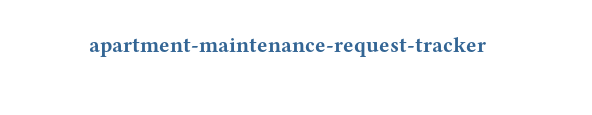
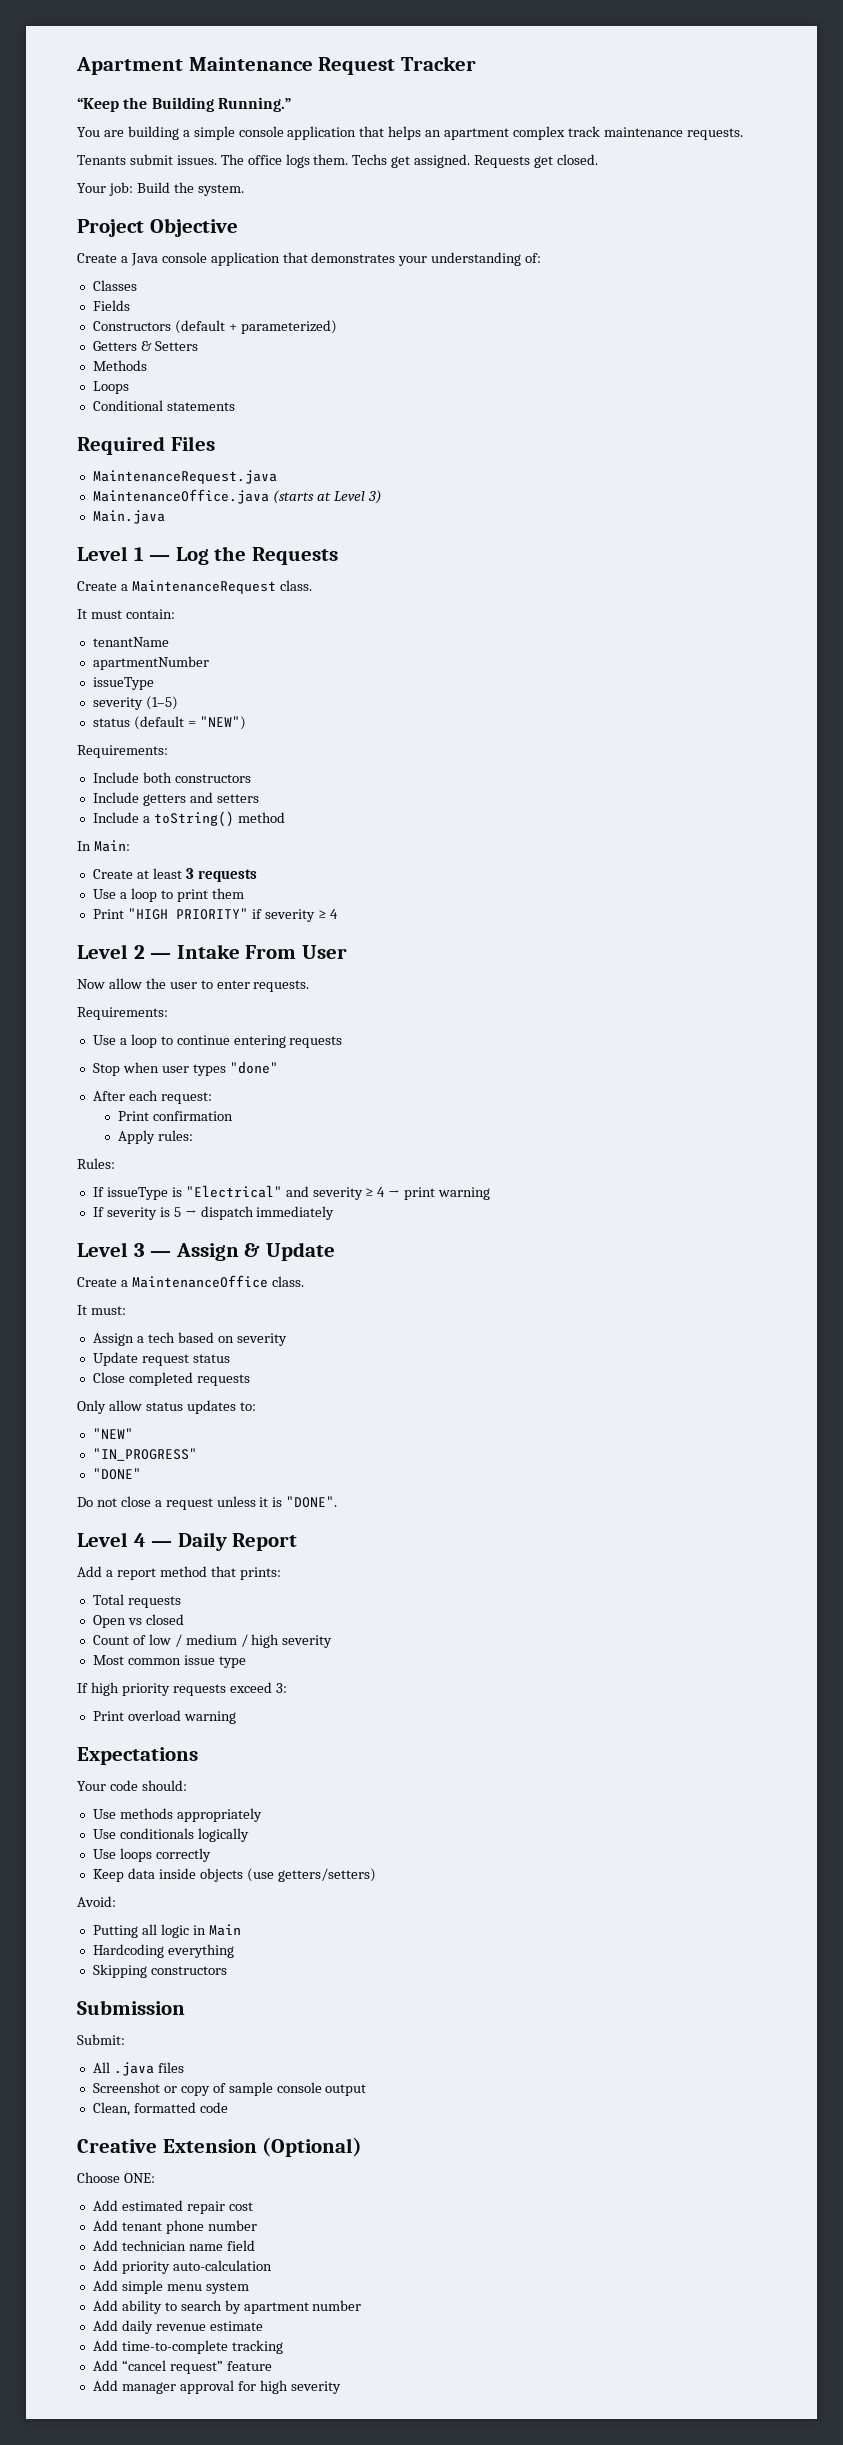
[89,37,486,57] apartment-maintenance-request-tracker -> [76,56,476,75] [77,97,291,112] [77,126,743,140] [77,154,598,168] [77,182,244,196] [77,218,238,237] [77,252,542,266] [92,280,137,291] [92,300,130,311] [92,320,337,334] [92,341,198,351] [92,360,147,371] [92,381,129,394] [92,400,235,411] [77,436,215,455] [92,470,277,484] [92,489,382,504] [92,510,165,524] [77,546,338,565] [77,580,312,594] [77,609,175,619] [92,637,169,647] [92,656,209,670] [92,677,154,690] [92,696,178,710] [92,716,246,730] [77,745,168,758] [92,772,251,783] [92,792,259,806] [92,811,285,827] [77,840,130,852] [92,868,257,882] [92,888,244,902] [92,908,338,922] [77,944,347,959] [77,978,310,992] [77,1007,168,1020] [92,1034,343,1048] [92,1061,278,1076] [92,1090,212,1104] [118,1111,233,1121] [118,1130,193,1144] [77,1158,115,1169] [92,1185,491,1200] [92,1206,335,1220] [77,1242,335,1261] [77,1275,304,1288] [77,1305,126,1315] [92,1332,287,1346] [92,1352,230,1366] [92,1372,250,1386] [77,1400,256,1414] [92,1428,133,1439] [92,1448,197,1461] [92,1468,141,1480] [77,1496,338,1510] [77,1532,298,1551] [77,1566,281,1580] [92,1594,181,1608] [92,1614,184,1628] [92,1634,333,1648] [92,1655,246,1668] [77,1682,287,1696] [92,1710,236,1724] [77,1747,198,1765] [77,1780,187,1791] [92,1808,262,1822] [92,1828,249,1842] [92,1848,211,1862] [92,1868,376,1882] [77,1896,116,1907] [92,1924,241,1938] [92,1944,234,1958] [92,1964,227,1978] [77,2000,185,2015] [77,2034,125,2045] [92,2062,184,2076] [92,2082,367,2096] [92,2102,228,2116] [77,2137,363,2157] [77,2172,155,2183] [92,2200,253,2214] [92,2220,257,2234] [92,2240,255,2251] [92,2260,272,2274] [92,2280,249,2294] [92,2300,362,2314] [92,2320,263,2334] [92,2340,283,2354] [92,2360,272,2374] [92,2380,341,2394] Apartment Maintenance Request Tracker // “Keep the Building Running.” // You are building a simple console application that helps an apartment complex track maintenance requests. // Tenants submit issues. The office logs them. Techs get assigned. Requests get closed. // Your job: Build the system. // Project Objective // Create a Java console application that demonstrates your understanding of: // Classes // Fields // Constructors (default + parameterized) // Getters & Setters // Methods // Loops // Conditional statements // Required Files // MaintenanceRequest.java // MaintenanceOffice.java (starts at Level 3) // Main.java // Level 1 — Log the Requests // Create a MaintenanceRequest class. // It must contain: // tenantName // apartmentNumber // issueType // severity (1–5) // status (default = "NEW") // Requirements: // Include both constructors // Include getters and setters // Include a toString() method // In Main: // Create at least 3 requests // Use a loop to print them // Print "HIGH PRIORITY" if severity ≥ 4 // Level 2 — Intake From User // Now allow the user to enter requests. // Requirements: // Use a loop to continue entering requests // Stop when user types "done" // After each request: // Print confirmation // Apply rules: // Rules: // If issueType is "Electrical" and severity ≥ 4 → print warning // If severity is 5 → dispatch immediately // Level 3 — Assign & Update // Create a MaintenanceOffice class. // It must: // Assign a tech based on severity // Update request status // Close completed requests // Only allow status updates to: // "NEW" // "IN_PROGRESS" // "DONE" // Do not close a request unless it is "DONE". // Level 4 — Daily Report // Add a report method that prints: // Total requests // Open vs closed // Count of low / medium / high severity // Most common issue type // If high priority requests exceed 3: // Print overload warning // Expectations // Your code should: // Use methods appropriately // Use conditionals logically // Use loops correctly // Keep data inside objects (use getters/setters) // Avoid: // Putting all logic in Main // Hardcoding everything // Skipping constructors // Submission // Submit: // All .java files // Screenshot or copy of sample console output // Clean, formatted code // Creative Extension (Optional) // Choose ONE: // Add estimated repair cost // Add tenant phone number // Add technician name field // Add priority auto-calculation // Add simple menu system // Add ability to search by apartment number // Add daily revenue estimate // Add time-to-complete tracking // Add “cancel request” feature // Add manager approval for high severity

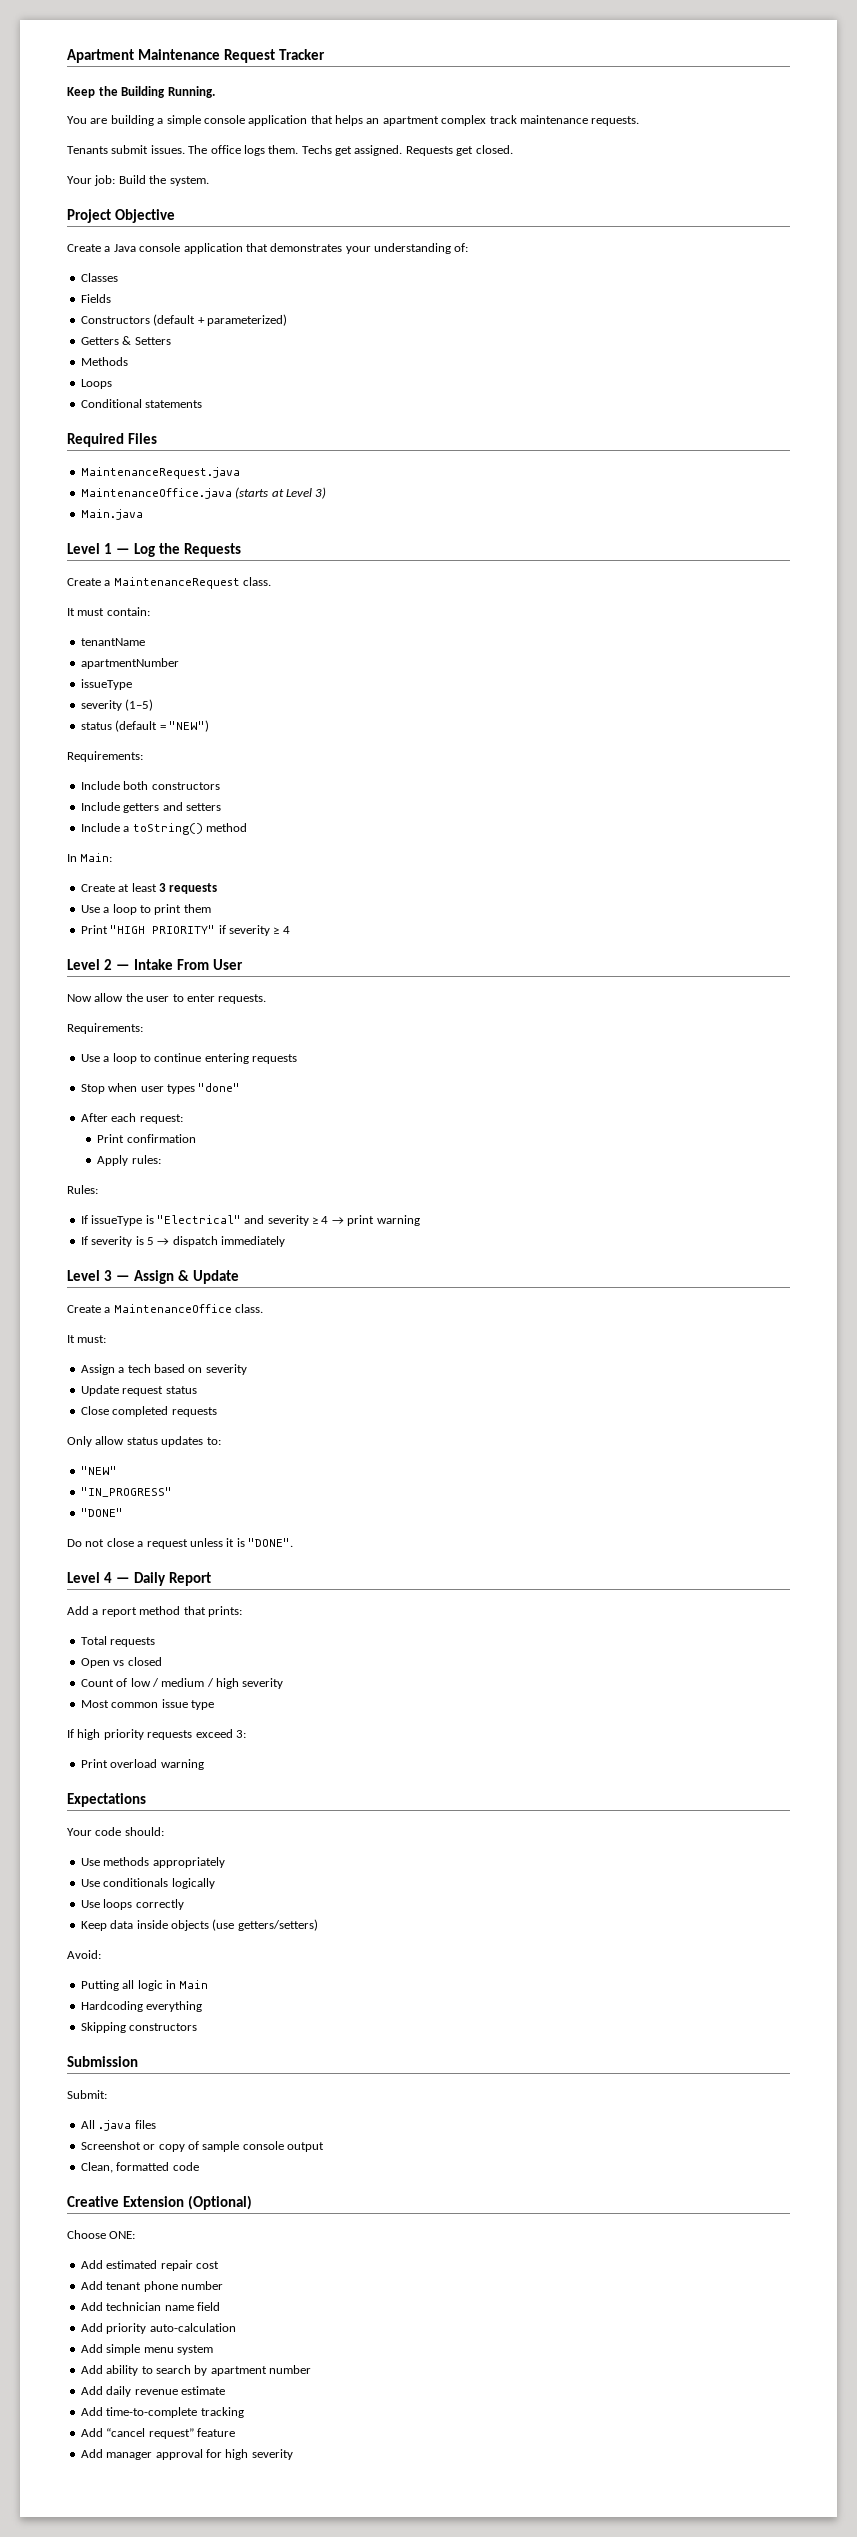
[77,97,119,112] “Keep -> [67,87,95,98] Keep
[217,97,291,112] Running.” -> [167,86,215,98] Running.

